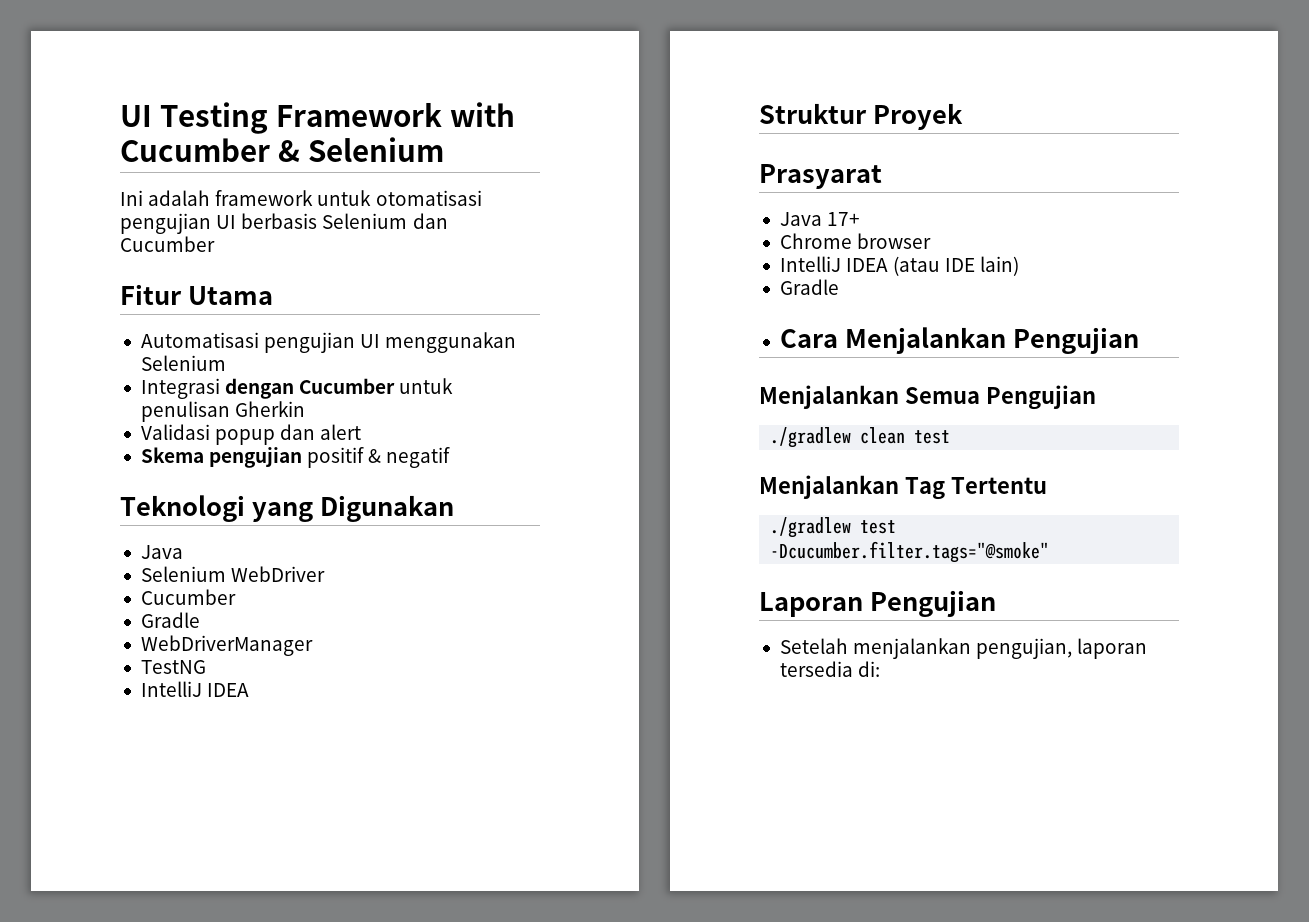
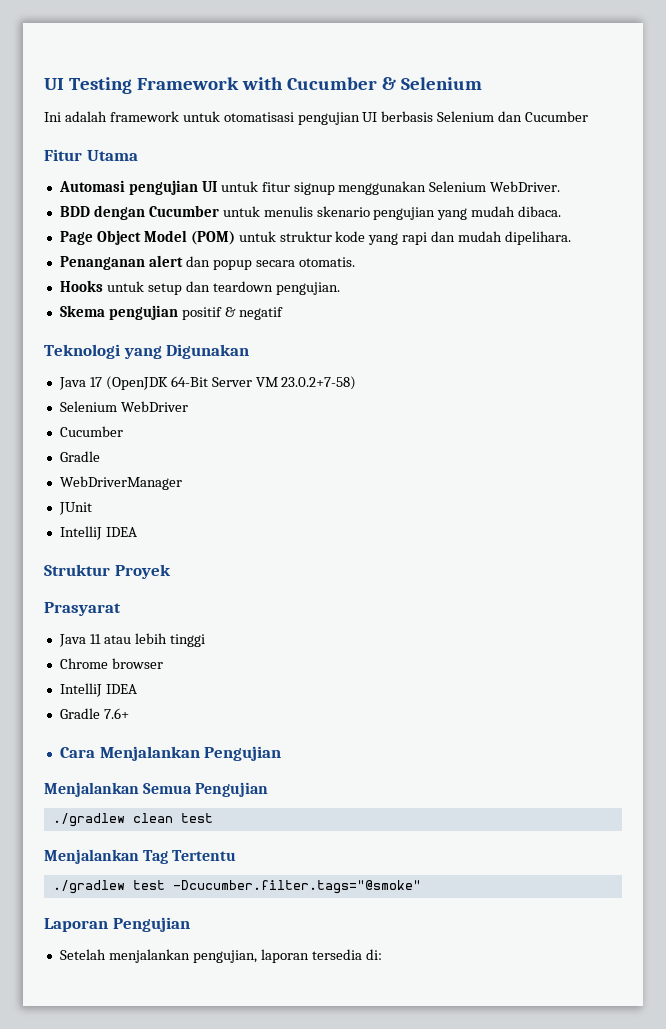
[140,332,381,353] Automatisasi pengujian UI -> [58,180,335,195] Automasi pengujian UI untuk fitur signup
[140,378,220,399] // Integrasi -> [490,181,561,192] [59,206,90,217] WebDriver. // BDD
[140,401,306,422] [140,424,362,445] penulisan Gherkin // Validasi popup dan alert -> [263,206,562,220] [59,230,572,245] [59,255,355,270] [59,280,340,295] menulis skenario pengujian yang mudah dibaca. // Page Object Model (POM) untuk struktur kode yang rapi dan mudah dipelihara. // Penanganan alert dan popup secara otomatis. // Hooks untuk setup dan teardown pengujian.
(183, 552) none -> [89,376,357,390] 17 (OpenJDK 64-Bit Server VM 23.0.2+7-58)
[140,660,206,674] TestNG -> [58,502,92,515] JUnit
[827,212,861,226] 17+ -> [89,633,205,647] 11 atau lebih tinggi
[893,256,1020,276] [779,279,839,295] (atau IDE lain) // Gradle -> [59,708,129,719] // Gradle 7.6+

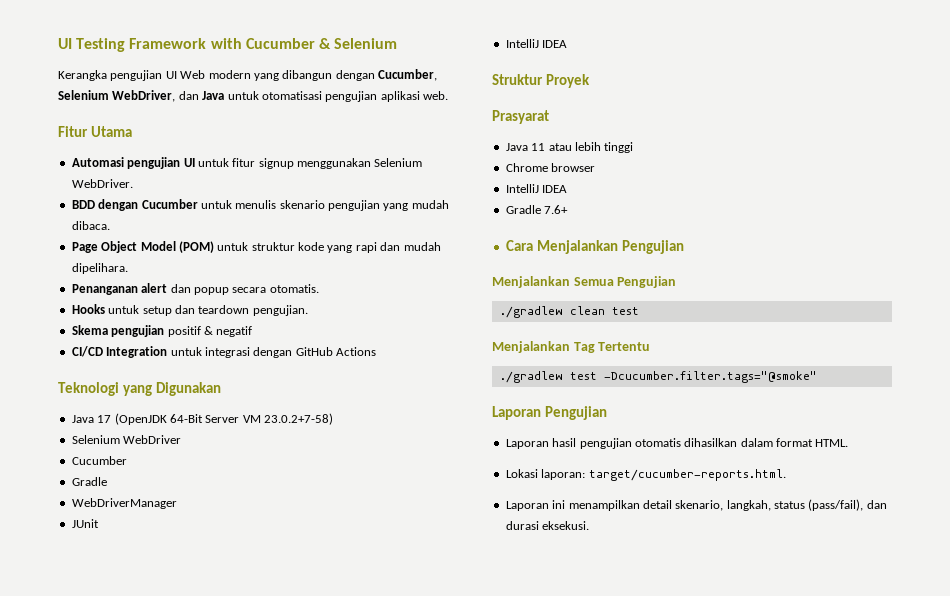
[44,111,589,125] Ini adalah framework untuk otomatisasi pengujian UI berbasis Selenium dan Cucumber -> [58,69,437,81] [58,90,448,102] Kerangka pengujian UI Web modern yang dibangun dengan Cucumber, Selenium WebDriver, dan Java untuk otomatisasi pengujian aplikasi web.
(283, 313) none -> [71,346,376,358] // CI/CD Integration untuk integrasi dengan GitHub Actions
[59,949,382,963] Setelah menjalankan pengujian, laporan tersedia di: -> [505,438,849,449] [505,469,786,481] [505,499,887,511] [505,521,590,530] Laporan hasil pengujian otomatis dihasilkan dalam format HTML. // Lokasi laporan: target/cucumber-reports.html. // Laporan ini menampilkan detail skenario, langkah, status (pass/fail), dan durasi eksekusi.

